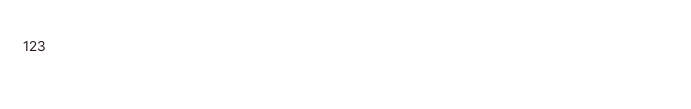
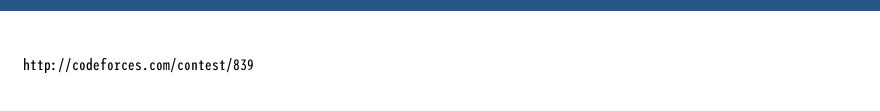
[23,40,46,52] 123 -> [23,57,254,74] http://codeforces.com/contest/839

